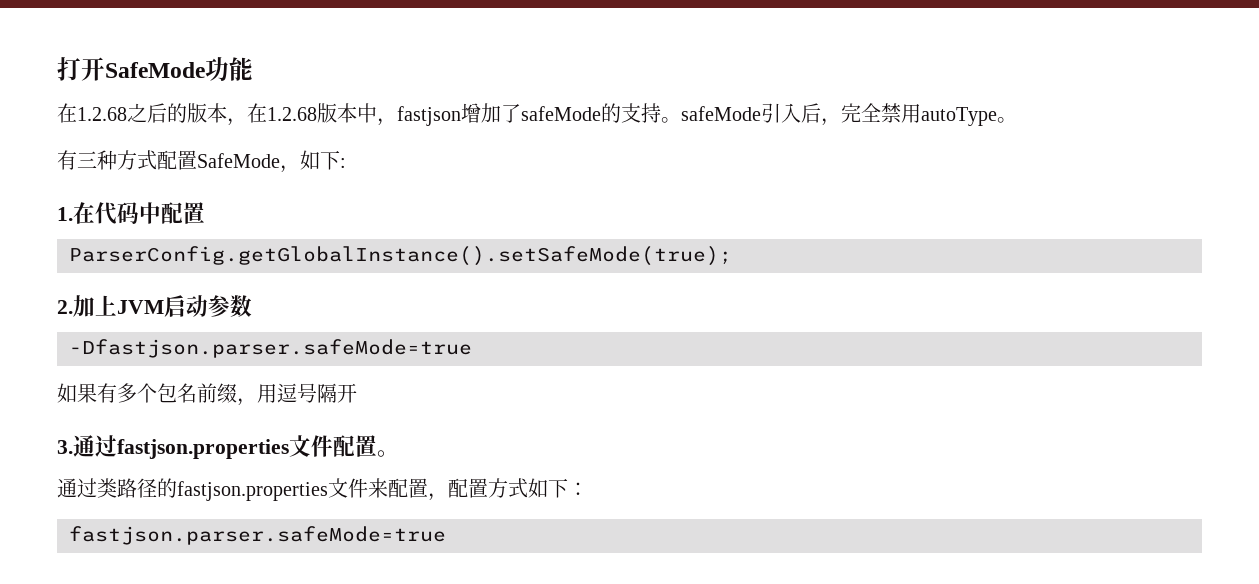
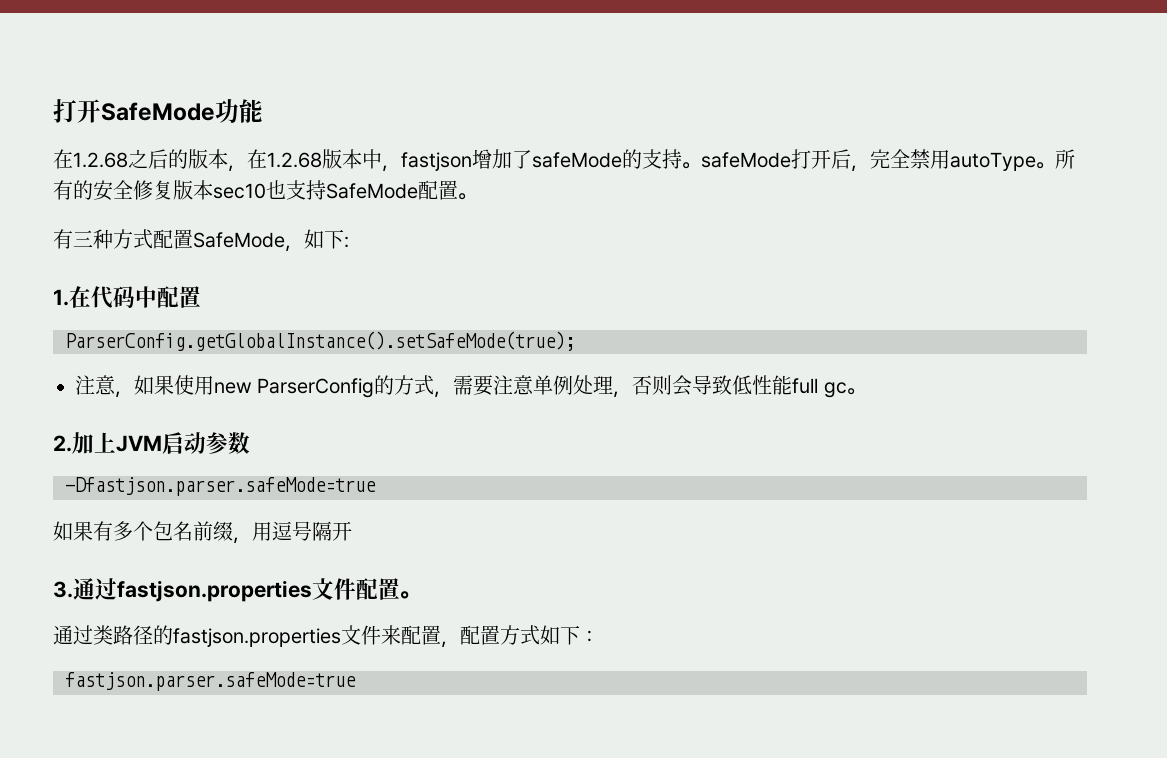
[761,103,801,123] 引入 -> [791,149,831,169] 打开
(1017, 120) none -> [1055,149,1075,169] [53,180,477,201] 所有的安全修复版本sec10也支持SafeMode配置。
(732, 256) none -> [75,375,866,398] // 注意，如果使用new ParserConfig的方式，需要注意单例处理，否则会导致低性能full gc。

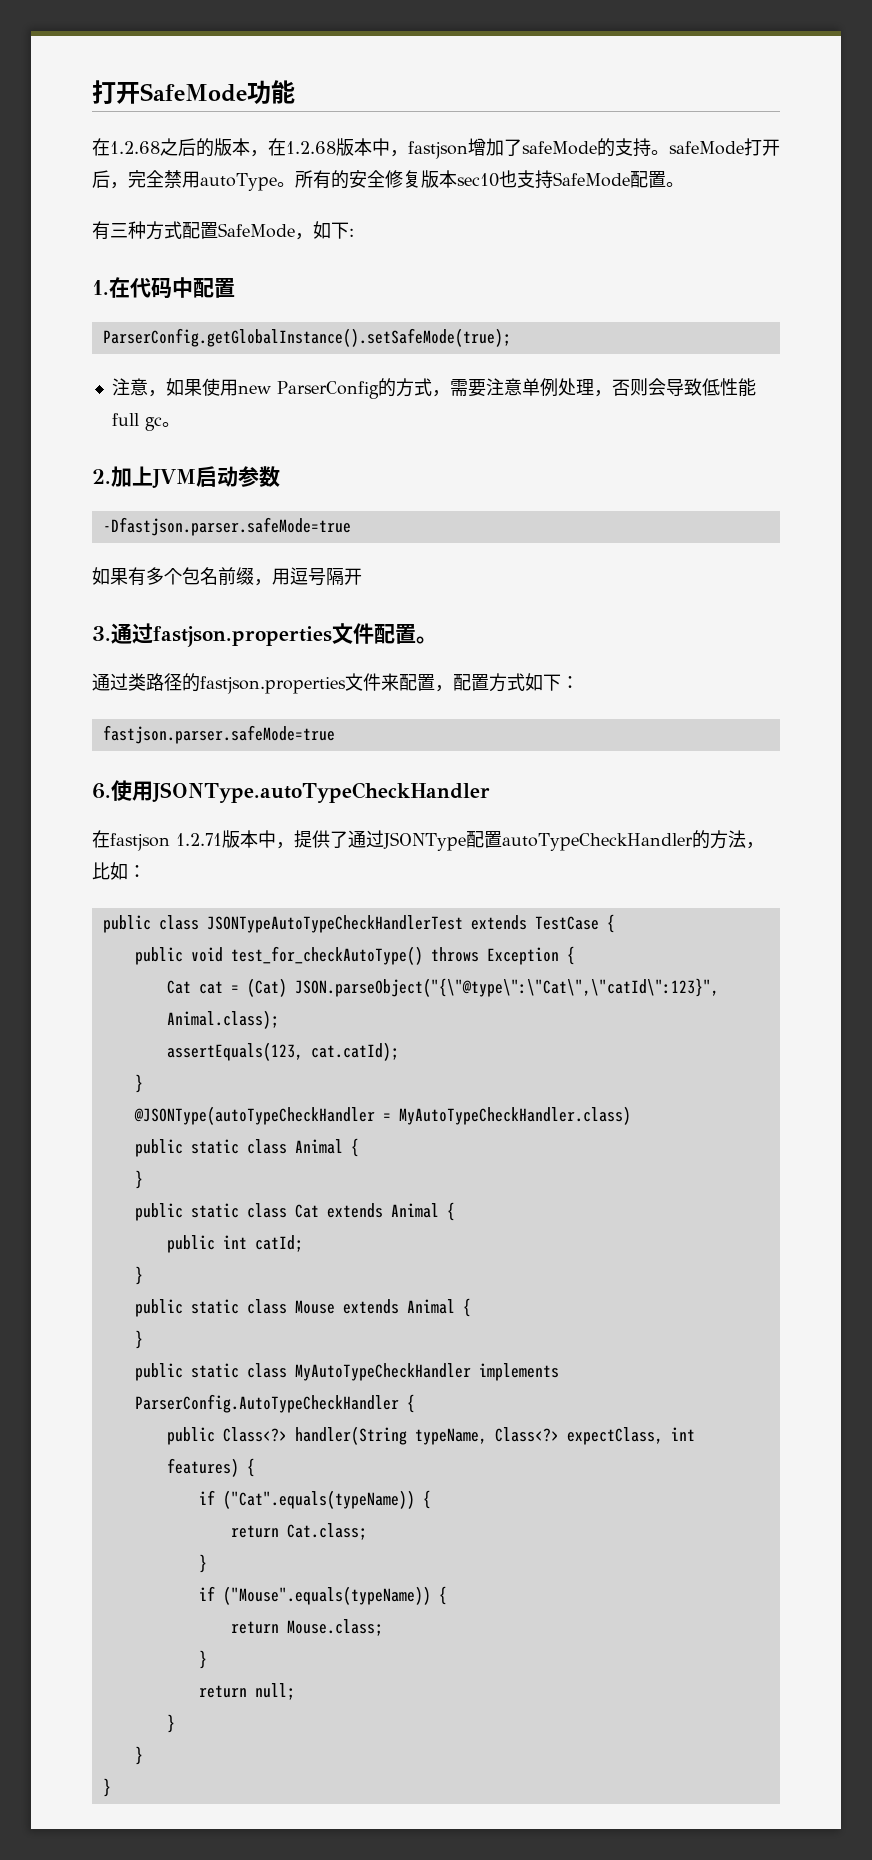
(356, 681) none -> [92,780,490,803] [92,830,764,851] [92,862,146,880] [102,914,615,933] [134,946,575,965] [166,978,719,997] [166,1010,279,1029] [166,1042,399,1061] [134,1074,143,1093] [133,1106,631,1125] [134,1138,359,1157] [134,1170,143,1189] [134,1202,455,1221] [166,1235,303,1253] [134,1266,143,1285] [134,1298,471,1317] [134,1330,143,1349] [134,1363,559,1381] [134,1394,415,1413] [166,1426,695,1445] [166,1458,255,1477] [198,1490,431,1509] [230,1523,367,1540] [198,1554,207,1573] [198,1586,447,1605] [230,1619,383,1636] [198,1650,207,1669] [198,1683,295,1700] [166,1714,175,1733] [134,1746,143,1765] [102,1778,111,1797] // 6.使用JSONType.autoTypeCheckHandler // 在fastjson 1.2.71版本中，提供了通过JSONType配置autoTypeCheckHandler的方法，比如： // public class JSONTypeAutoTypeCheckHandlerTest extends TestCase { // public void test_for_checkAutoType() throws Exception { // Cat cat = (Cat) JSON.parseObject("{\"@type\":\"Cat\",\"catId\":123}", Animal.class); // assertEquals(123, cat.catId); // } // @JSONType(autoTypeCheckHandler = MyAutoTypeCheckHandler.class) // public static class Animal { // } // public static class Cat extends Animal { // public int catId; // } // public static class Mouse extends Animal { // } // public static class MyAutoTypeCheckHandler implements ParserConfig.AutoTypeCheckHandler { // public Class<?> handler(String typeName, Class<?> expectClass, int features) { // if ("Cat".equals(typeName)) { // return Cat.class; // } // if ("Mouse".equals(typeName)) { // return Mouse.class; // } // return null; // } // } // }

